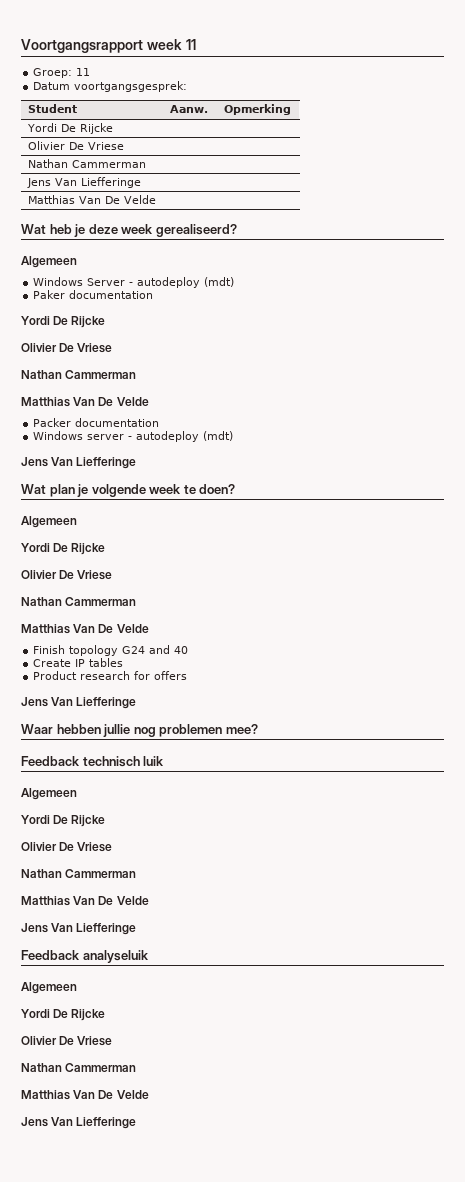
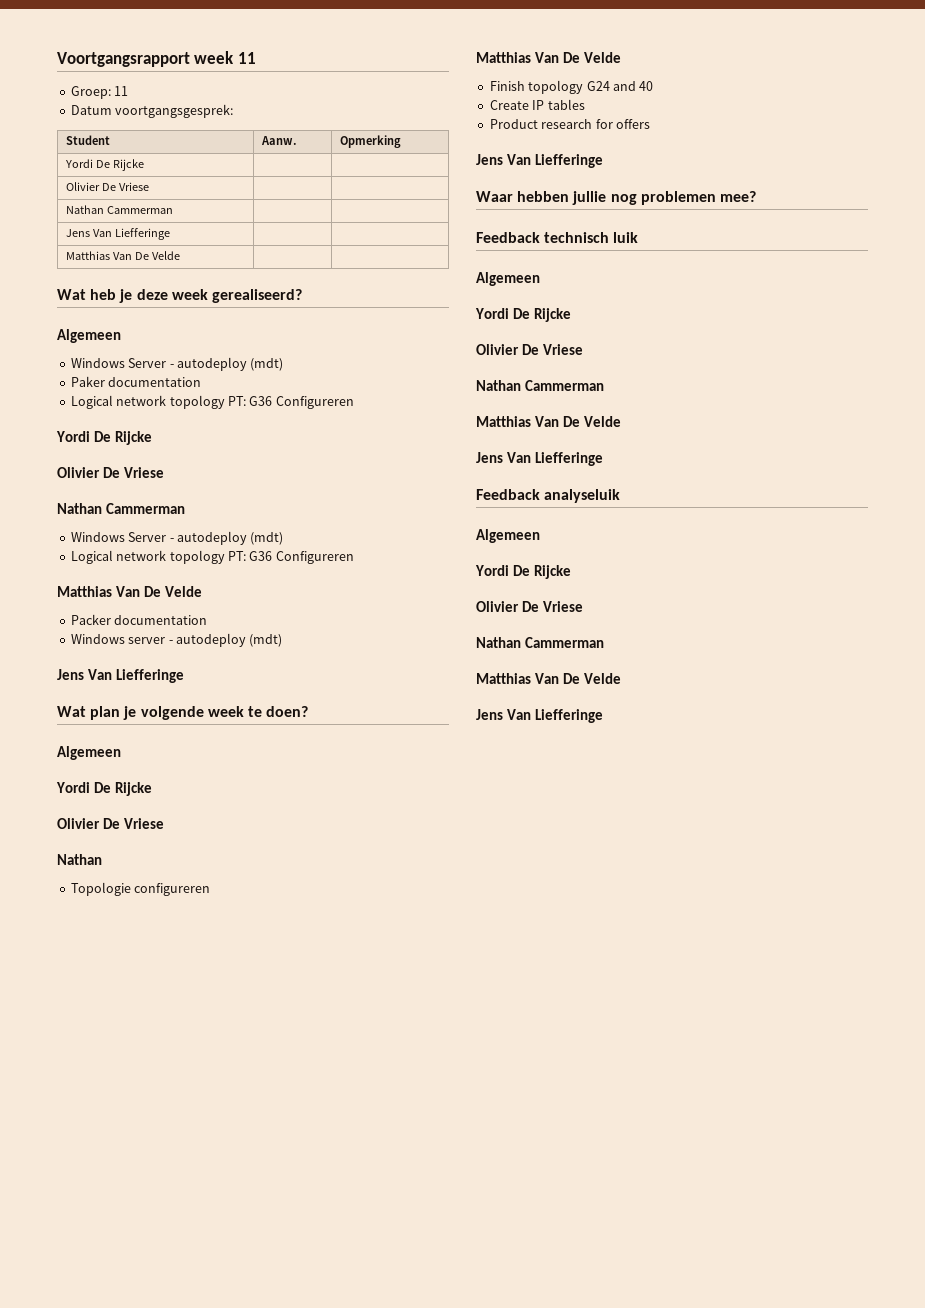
[21,316,106,328] [21,343,113,353] [21,370,137,379] // Yordi De Rijcke // Olivier De Vriese // Nathan Cammerman -> [70,395,354,409] [56,431,152,445] [57,467,164,478] [57,503,185,514] [70,531,284,545] [70,550,354,564] // Logical network topology PT: G36 Configureren // Yordi De Rijcke // Olivier De Vriese // Nathan Cammerman // Windows Server - autodeploy (mdt) // Logical network topology PT: G36 Configureren
[65,597,137,606] Cammerman -> [70,882,211,896] // Topologie configureren

